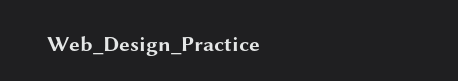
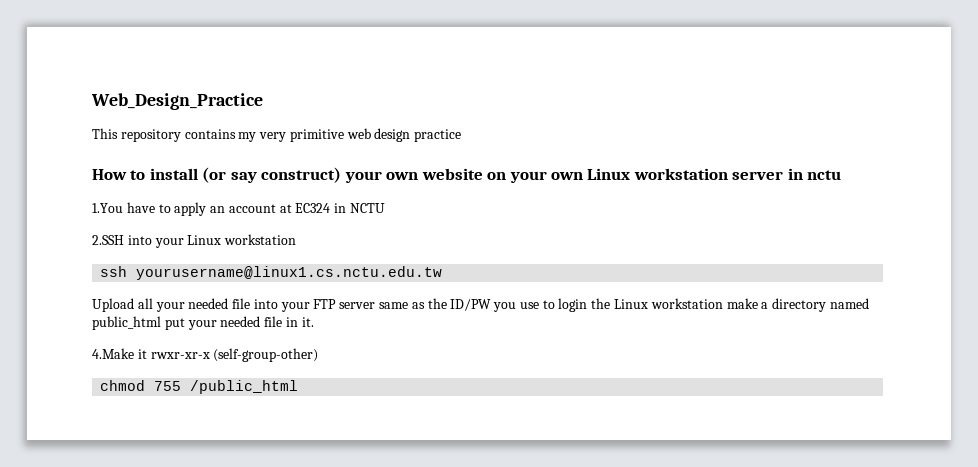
(260, 46) none -> [92,128,462,142] [92,167,842,183] [92,202,386,216] [92,234,297,248] [100,266,443,280] [92,298,869,312] [92,316,314,330] [92,348,319,362] [100,380,299,394] // This repository contains my very primitive web design practice // How to install (or say construct) your own website on your own Linux workstation server in nctu // 1.You have to apply an account at EC324 in NCTU // 2.SSH into your Linux workstation // ssh yourusername@linux1.cs.nctu.edu.tw // Upload all your needed file into your FTP server same as the ID/PW you use to login the Linux workstation make a directory named public_html put your needed file in it. // 4.Make it rwxr-xr-x (self-group-other) // chmod 755 /public_html

